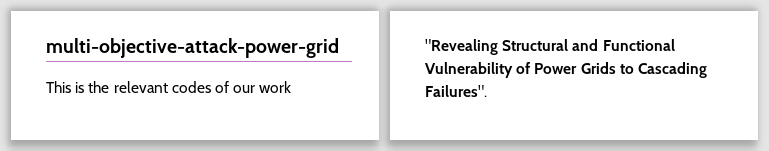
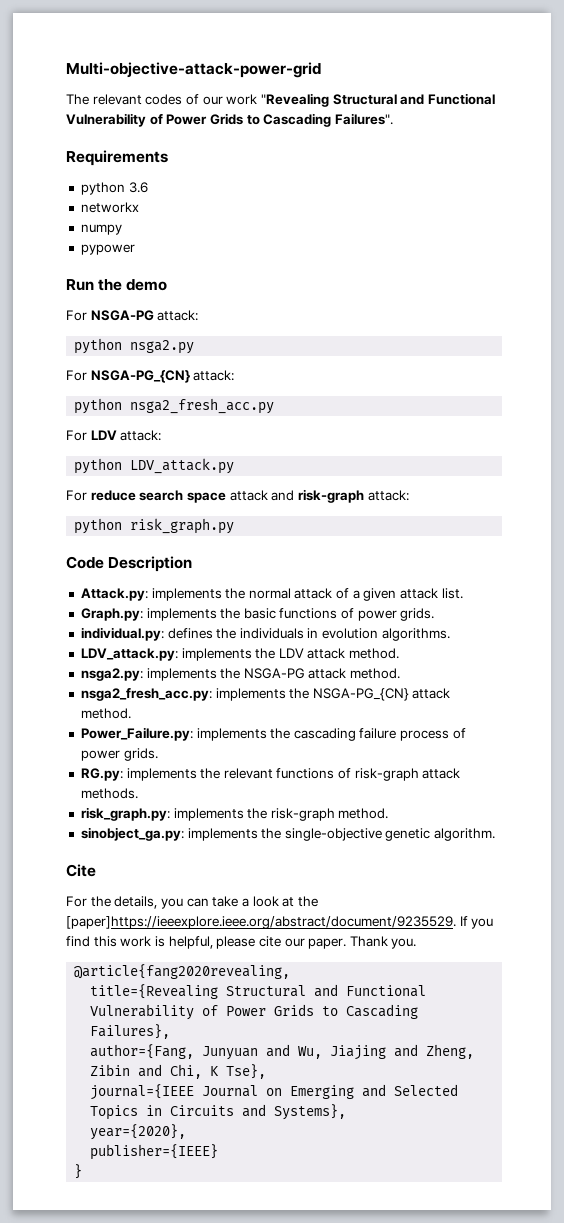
[46,38,339,58] [46,81,110,93] multi-objective-attack-power-grid // This is the -> [66,62,321,78] [66,94,89,105] Multi-objective-attack-power-grid // The
(487, 91) none -> [66,150,168,166] [80,182,148,195] [80,202,139,213] [80,224,122,235] [80,244,135,255] [66,279,168,291] [66,310,199,321] [74,338,195,354] [66,370,235,383] [74,398,275,414] [66,430,162,441] [74,458,235,474] [66,489,409,503] [74,518,235,534] [66,556,193,572] [80,588,463,601] [80,608,435,621] [80,627,450,641] [80,648,400,661] [80,668,401,681] [80,688,451,701] [80,708,131,719] [80,727,466,741] [80,748,158,761] [80,768,461,781] [80,788,138,799] [80,807,389,821] [80,827,496,841] [66,864,96,877] [66,896,318,909] [66,916,494,929] [66,936,417,949] [74,964,291,979] [90,984,427,999] [90,1004,419,1020] [90,1024,171,1039] [90,1044,475,1060] [90,1064,267,1079] [90,1084,459,1100] [90,1104,347,1120] [90,1124,187,1140] [90,1144,219,1160] [74,1164,83,1179] // Requirements // python 3.6 // networkx // numpy // pypower // Run the demo // For NSGA-PG attack: // python nsga2.py // For NSGA-PG_{CN} attack: // python nsga2_fresh_acc.py // For LDV attack: // python LDV_attack.py // For reduce search space attack and risk-graph attack: // python risk_graph.py // Code Description // Attack.py: implements the normal attack of a given attack list. // Graph.py: implements the basic functions of power grids. // individual.py: defines the individuals in evolution algorithms. // LDV_attack.py: implements the LDV attack method. // nsga2.py: implements the NSGA-PG attack method. // nsga2_fresh_acc.py: implements the NSGA-PG_{CN} attack method. // Power_Failure.py: implements the cascading failure process of power grids. // RG.py: implements the relevant functions of risk-graph attack methods. // risk_graph.py: implements the risk-graph method. // sinobject_ga.py: implements the single-objective genetic algorithm. // Cite // For the details, you can take a look at the [paper]https://ieeexplore.ieee.org/abstract/document/9235529. If you find this work is helpful, please cite our paper. Thank you. // @article{fang2020revealing, // title={Revealing Structural and Functional Vulnerability of Power Grids to Cascading Failures}, // author={Fang, Junyuan and Wu, Jiajing and Zheng, Zibin and Chi, K Tse}, // journal={IEEE Journal on Emerging and Selected Topics in Circuits and Systems}, // year={2020}, // publisher={IEEE} // }

